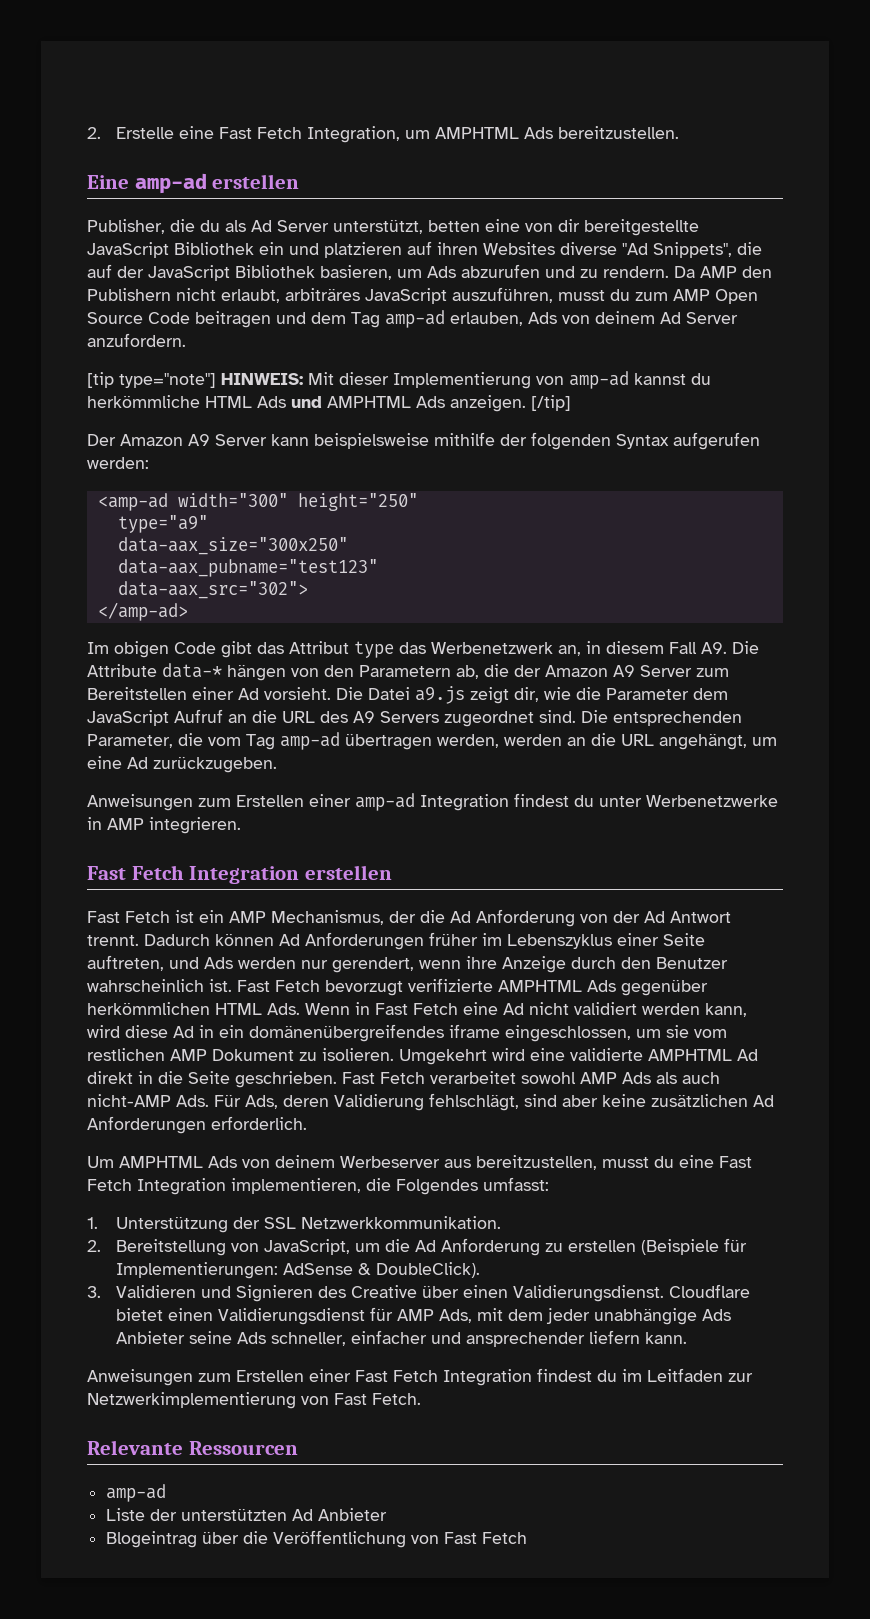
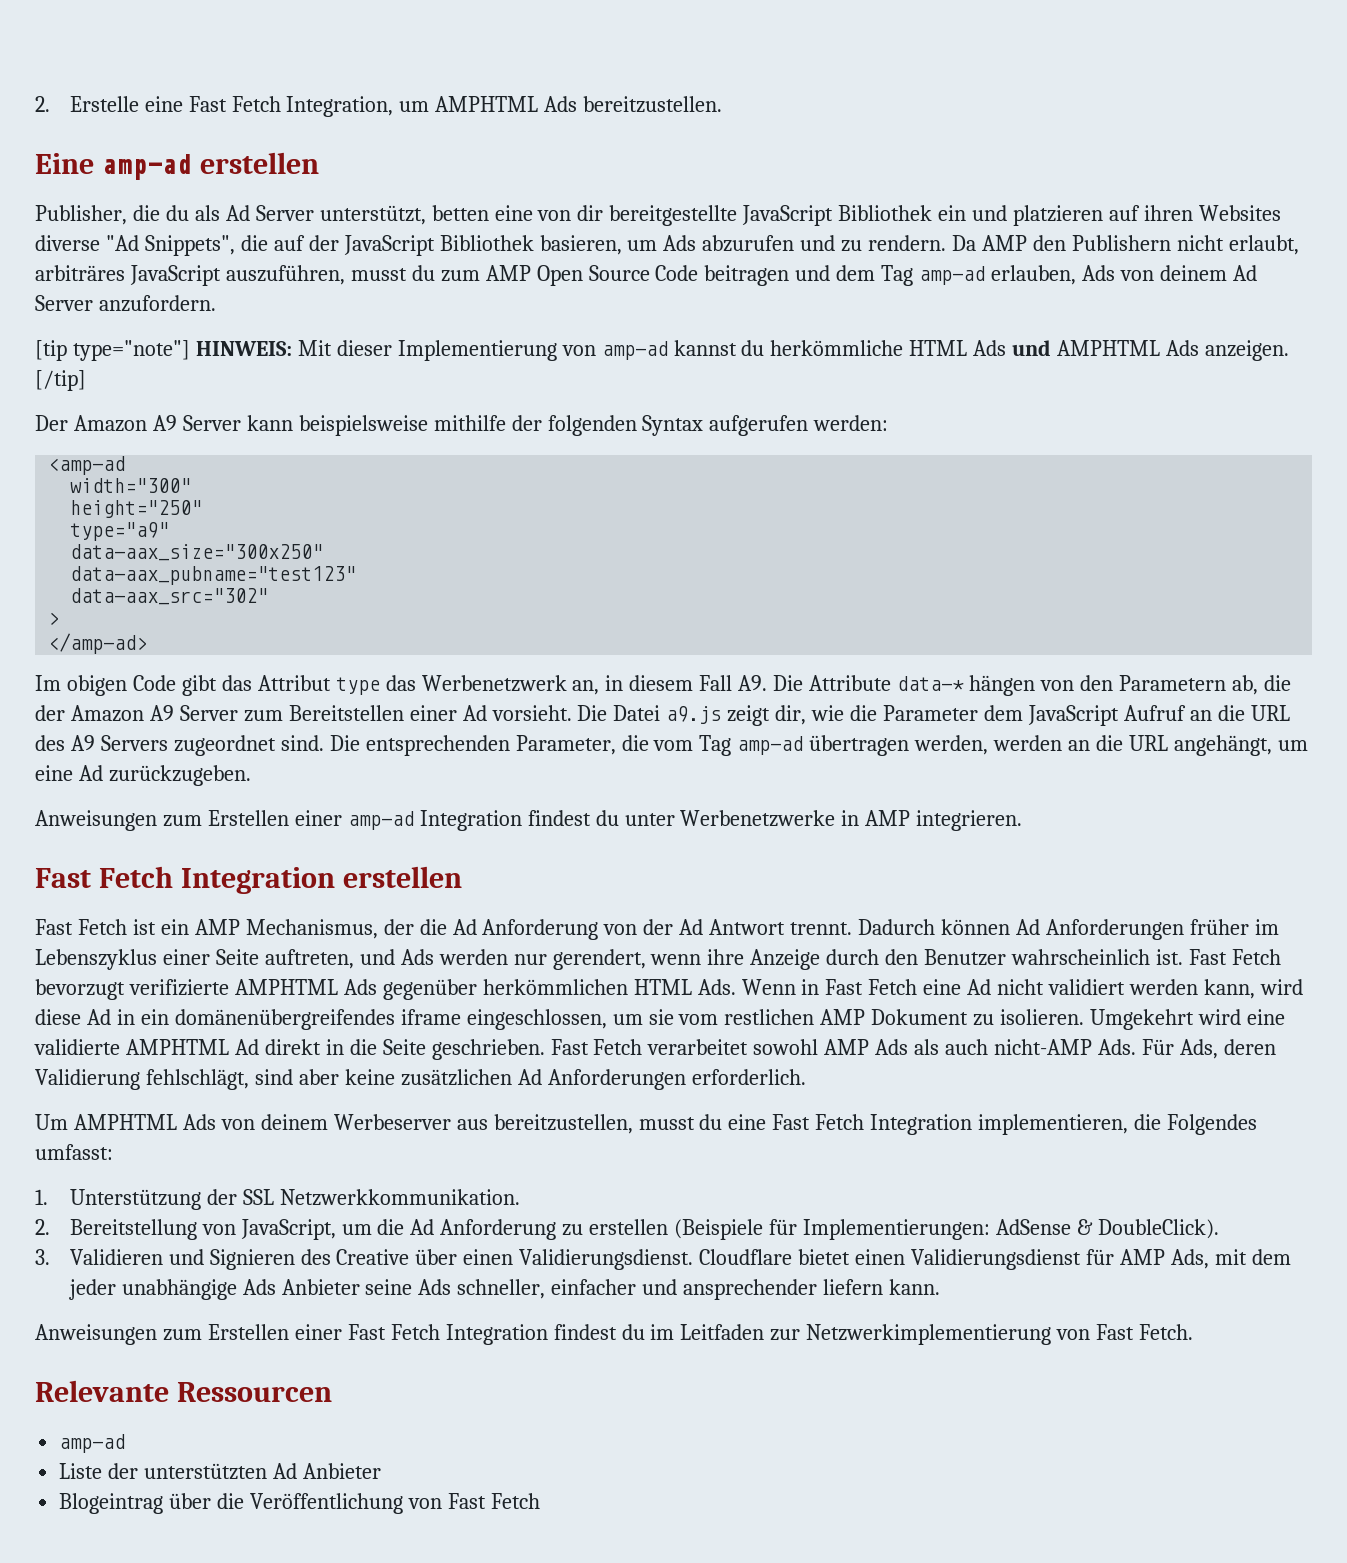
(168, 502) none -> (126, 465) //
(288, 500) none -> (192, 485) //
[117,581,308,599] data-aax_src="302"> -> [70,588,269,605] [48,612,60,625] data-aax_src="302" // >

